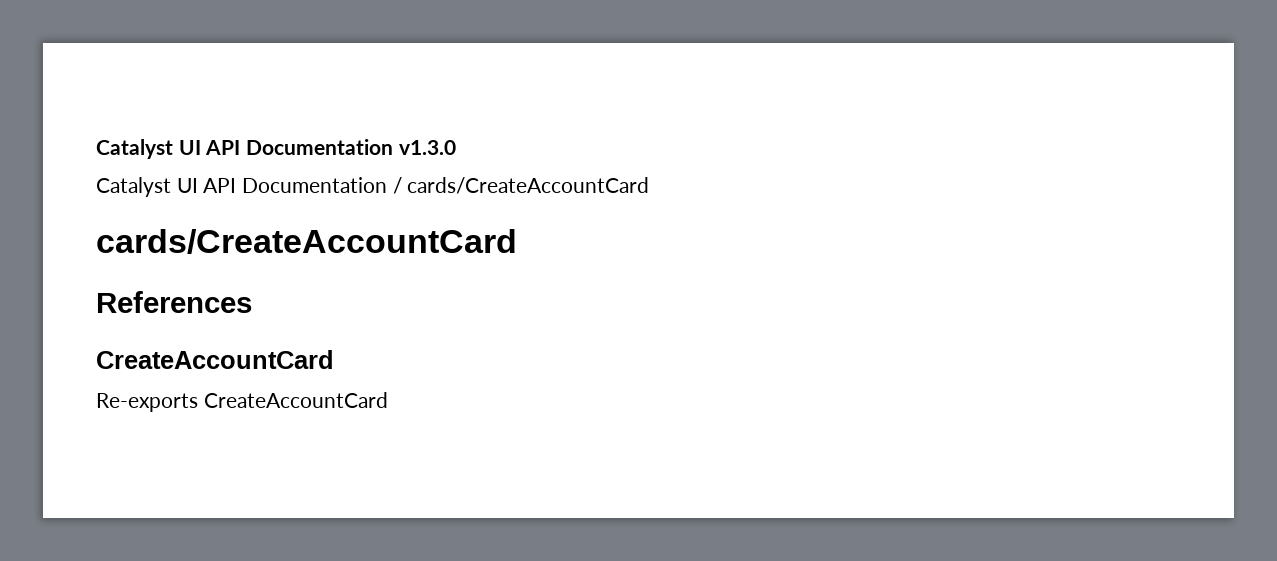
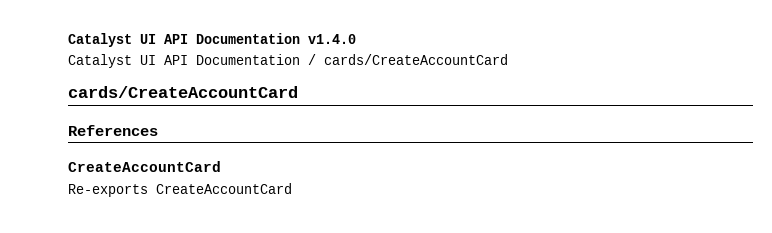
[96,139,456,159] Catalyst UI API Documentation v1.3.0 -> [68,33,356,47] Catalyst UI API Documentation v1.4.0

